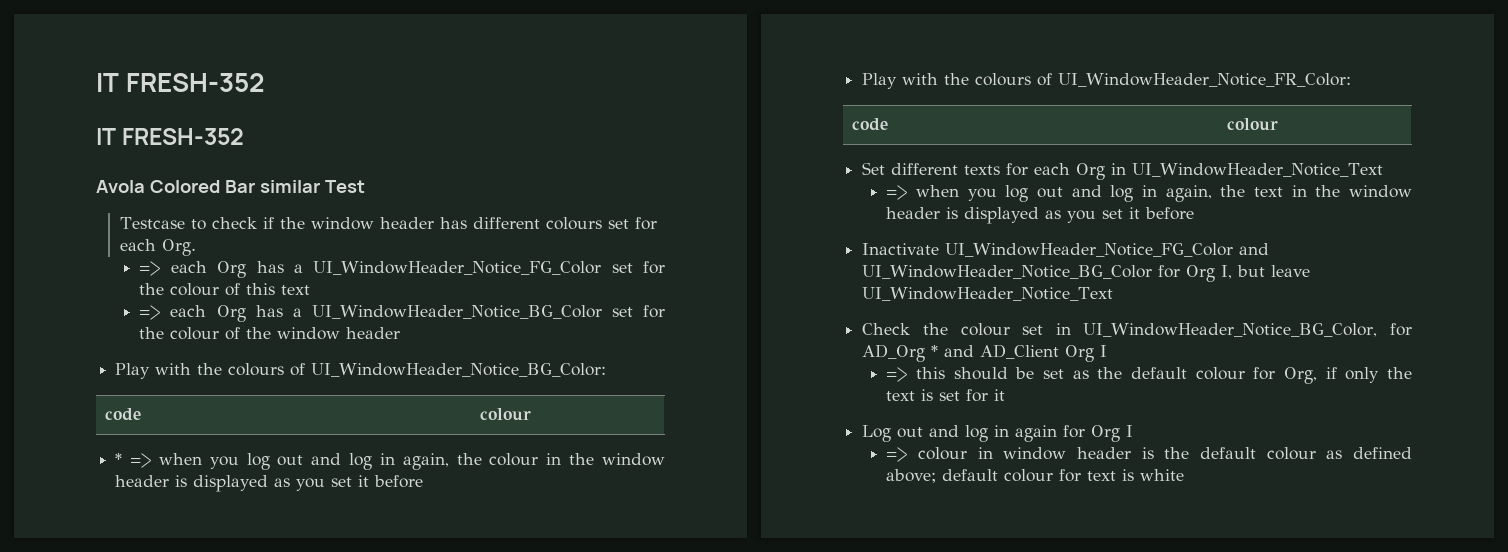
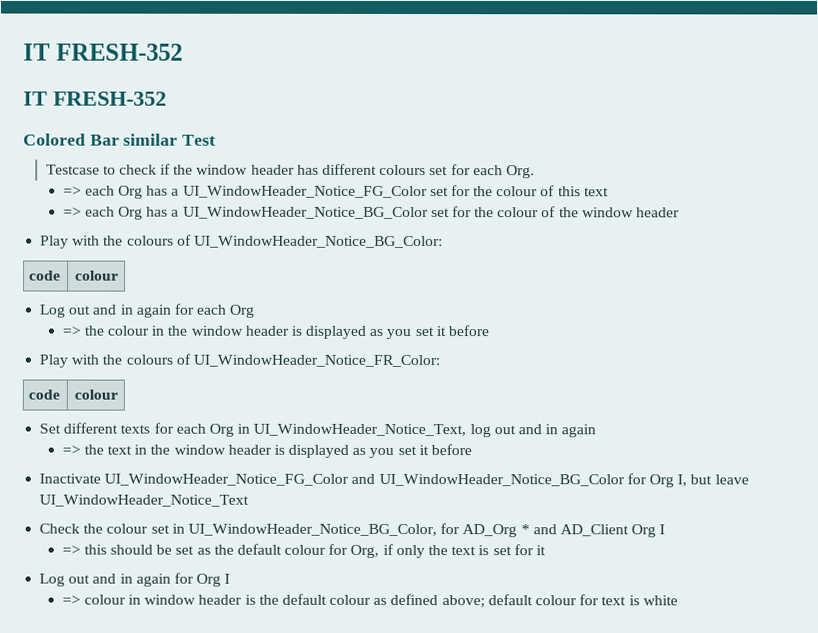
[96,180,145,193] Avola -> (167, 98) none
[115,453,449,470] * => when you log out and log in again, -> [39,303,256,318] [61,326,81,336] Log out and in again for each Org // =>
[1132,163,1384,177] [886,185,1212,202] UI_WindowHeader_Notice_Text // => when you log out and log in again, -> [253,423,597,438] [61,445,81,455] UI_WindowHeader_Notice_Text, log out and in again // =>
[965,425,989,442] log -> (117, 578) none

